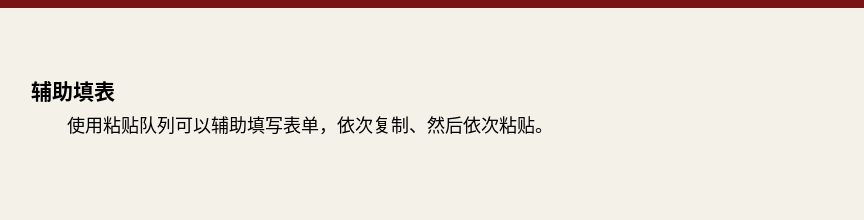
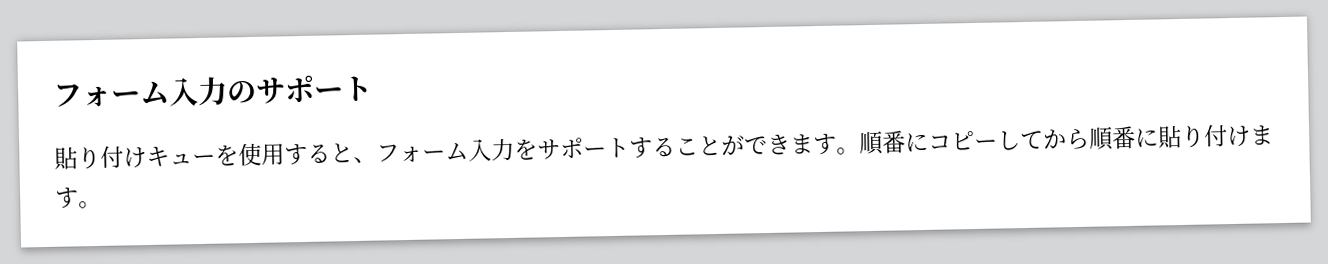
[31,80,115,102] [67,116,536,135] 辅助填表 // 使用粘贴队列可以辅助填写表单，依次复制、然后依次粘贴 -> [52,74,373,108] [54,124,1274,170] [54,187,79,209] フォーム入力のサポート // 貼り付けキューを使用すると、フォーム入力をサポートすることができます。順番にコピーしてから順番に貼り付けます

